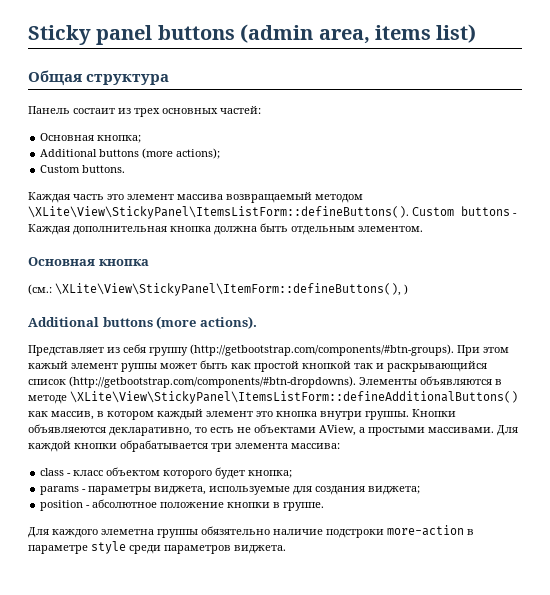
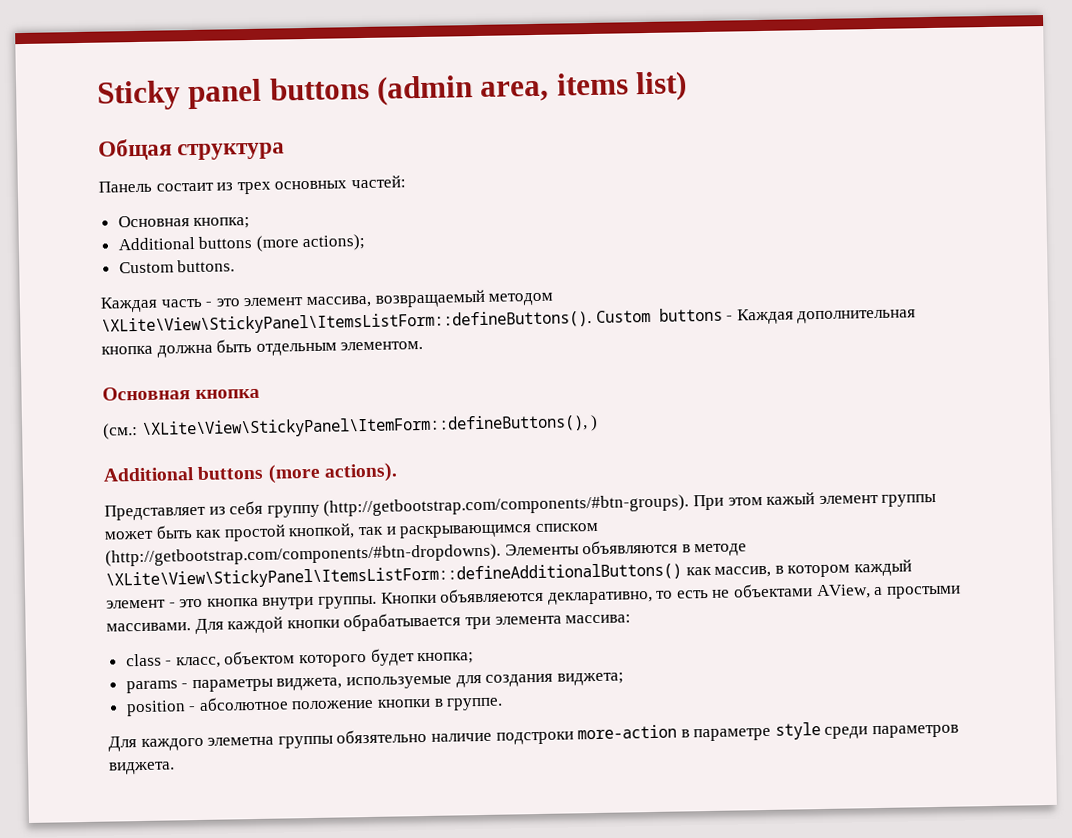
(104, 197) none -> [205,301,213,307] -
[177,194,223,200] массива -> [305,295,371,309] массива,
[121,363,157,372] руппы -> [881,493,938,507] группы
[302,361,351,369] кнопкой -> [288,523,356,540] кнопкой,
[387,361,487,372] [28,379,66,385] раскрывающийся список -> [399,522,598,539] раскрывающимся списком
(253, 414) none -> [168,602,176,608] -
[73,470,104,476] класс -> [175,656,221,669] класс,

